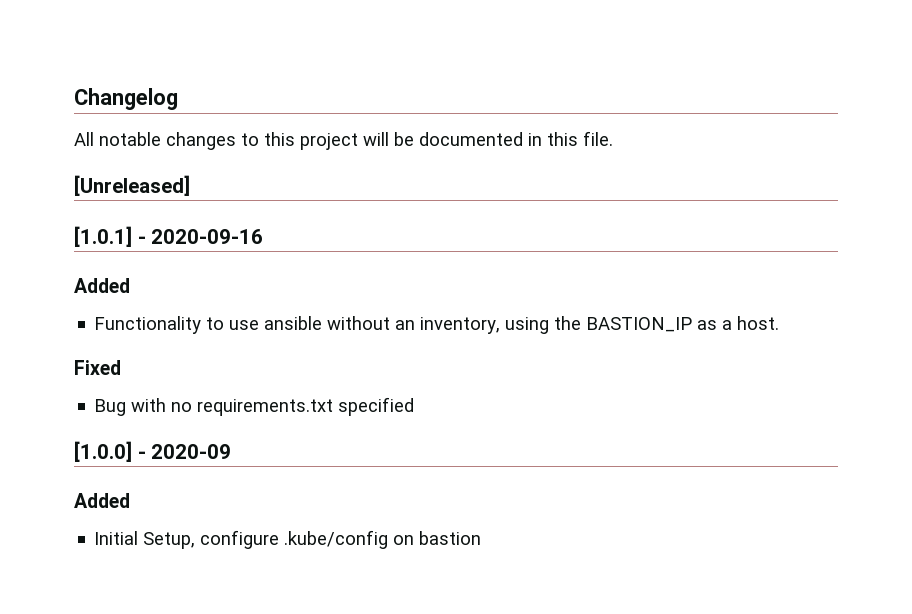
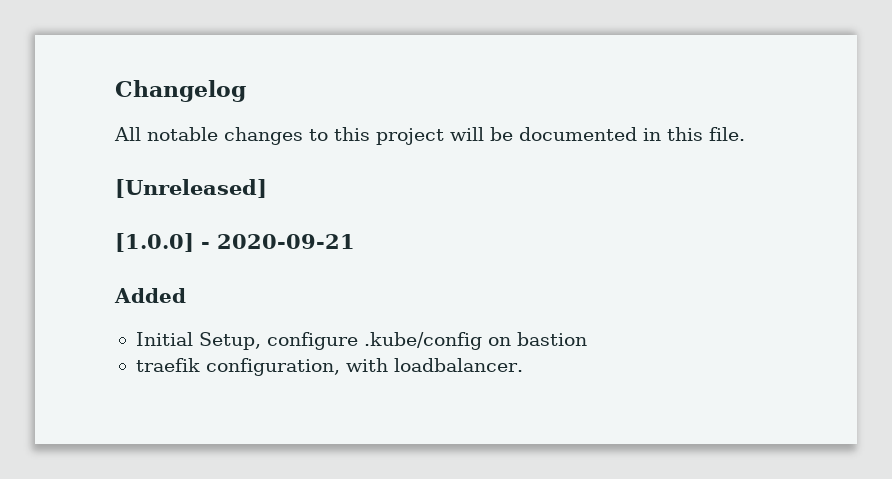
[74,226,264,247] [74,278,130,293] [94,316,780,334] [74,360,121,375] [94,397,415,416] // [1.0.1] - 2020-09-16 // Added // Functionality to use ansible without an inventory, using the BASTION_IP as a host. // Fixed // Bug with no requirements.txt specified -> (267, 188) none
[151,444,232,459] 2020-09 -> [217,234,355,249] 2020-09-21
(482, 538) none -> [135,358,523,376] // traefik configuration, with loadbalancer.

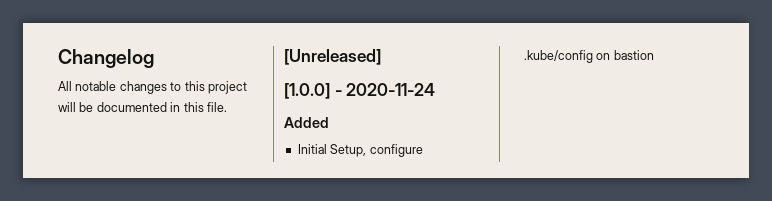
[217,234,355,249] 2020-09-21 -> [346,83,436,96] 2020-11-24
[135,358,523,376] // traefik configuration, with loadbalancer. -> (654, 55) none

